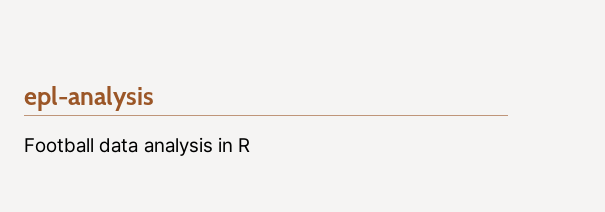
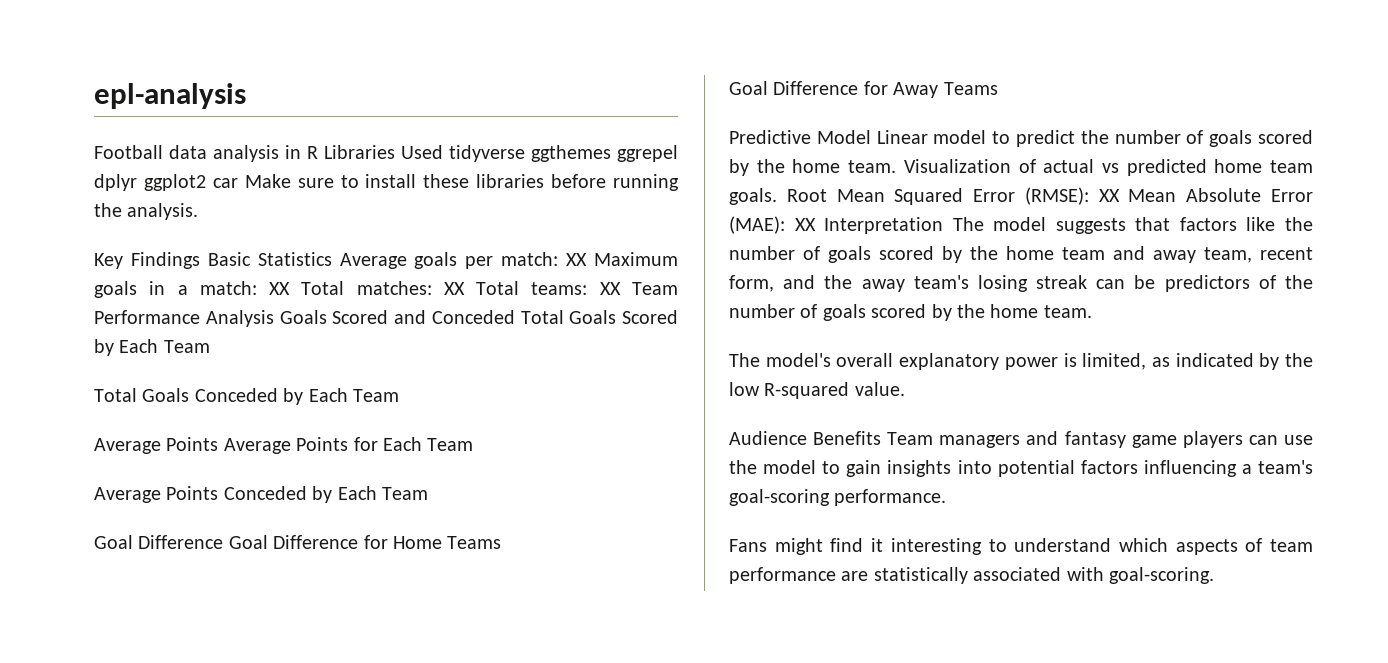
(251, 145) none -> [324,145,678,162] [94,174,679,191] [94,203,199,220] [94,252,679,269] [94,281,678,298] [94,310,678,327] [94,339,210,356] [94,388,399,405] [94,437,474,454] [94,486,428,503] [94,535,502,549] [729,81,998,98] [729,130,1313,147] [729,159,1313,176] [729,187,1313,205] [729,216,1313,234] [729,246,1313,263] [729,275,1313,292] [729,304,1092,321] [729,353,1313,370] [729,382,905,399] [729,431,1313,448] [729,460,1313,477] [729,489,947,506] [729,538,1313,555] [729,567,1214,584] Libraries Used tidyverse ggthemes ggrepel dplyr ggplot2 car Make sure to install these libraries before running the analysis. // Key Findings Basic Statistics Average goals per match: XX Maximum goals in a match: XX Total matches: XX Total teams: XX Team Performance Analysis Goals Scored and Conceded Total Goals Scored by Each Team // Total Goals Conceded by Each Team // Average Points Average Points for Each Team // Average Points Conceded by Each Team // Goal Difference Goal Difference for Home Teams // Goal Difference for Away Teams // Predictive Model Linear model to predict the number of goals scored by the home team. Visualization of actual vs predicted home team goals. Root Mean Squared Error (RMSE): XX Mean Absolute Error (MAE): XX Interpretation The model suggests that factors like the number of goals scored by the home team and away team, recent form, and the away team's losing streak can be predictors of the number of goals scored by the home team. // The model's overall explanatory power is limited, as indicated by the low R-squared value. // Audience Benefits Team managers and fantasy game players can use the model to gain insights into potential factors influencing a team's goal-scoring performance. // Fans might find it interesting to understand which aspects of team performance are statistically associated with goal-scoring.

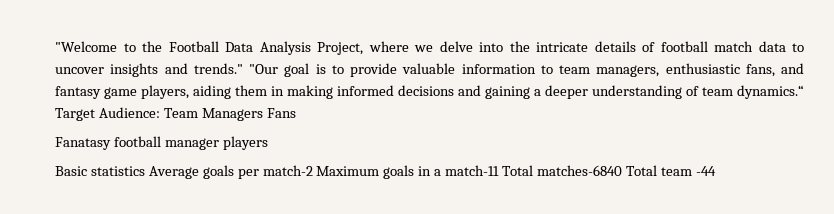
[94,83,246,109] [94,145,678,162] [94,174,679,191] [94,203,199,220] [94,252,332,269] epl-analysis // Football data analysis in R Libraries Used tidyverse ggthemes ggrepel dplyr ggplot2 car Make sure to install these libraries before running the analysis. // Key Findings Basic Statistics -> [55,41,804,55] [55,63,804,77] [55,85,804,99] [55,107,296,121] [55,136,268,150] [55,166,145,176] "Welcome to the Football Data Analysis Project, where we delve into the intricate details of football match data to uncover insights and trends." "Our goal is to provide valuable information to team managers, enthusiastic fans, and fantasy game players, aiding them in making informed decisions and gaining a deeper understanding of team dynamics.“ Target Audience: Team Managers Fans // Fanatasy football manager players // Basic statistics
[501,252,588,266] match: XX -> [262,165,313,176] match-2
[199,281,678,295] [94,310,678,327] [94,339,210,356] [94,388,399,405] [94,437,474,454] [94,486,428,503] [94,535,502,549] [729,81,998,98] [729,130,1313,147] [729,159,1313,176] [729,187,1313,205] [729,216,1313,234] [729,246,1313,263] [729,275,1313,292] [729,304,1092,321] [729,353,1313,370] [729,382,905,399] [729,431,1313,448] [729,460,1313,477] [729,489,947,506] [729,538,1313,555] [729,567,1214,584] match: XX Total matches: XX Total teams: XX Team Performance Analysis Goals Scored and Conceded Total Goals Scored by Each Team // Total Goals Conceded by Each Team // Average Points Average Points for Each Team // Average Points Conceded by Each Team // Goal Difference Goal Difference for Home Teams // Goal Difference for Away Teams // Predictive Model Linear model to predict the number of goals scored by the home team. Visualization of actual vs predicted home team goals. Root Mean Squared Error (RMSE): XX Mean Absolute Error (MAE): XX Interpretation The model suggests that factors like the number of goals scored by the home team and away team, recent form, and the away team's losing streak can be predictors of the number of goals scored by the home team. // The model's overall explanatory power is limited, as indicated by the low R-squared value. // Audience Benefits Team managers and fantasy game players can use the model to gain insights into potential factors influencing a team's goal-scoring performance. // Fans might find it interesting to understand which aspects of team performance are statistically associated with goal-scoring. -> [445,165,716,176] match-11 Total matches-6840 Total team -44

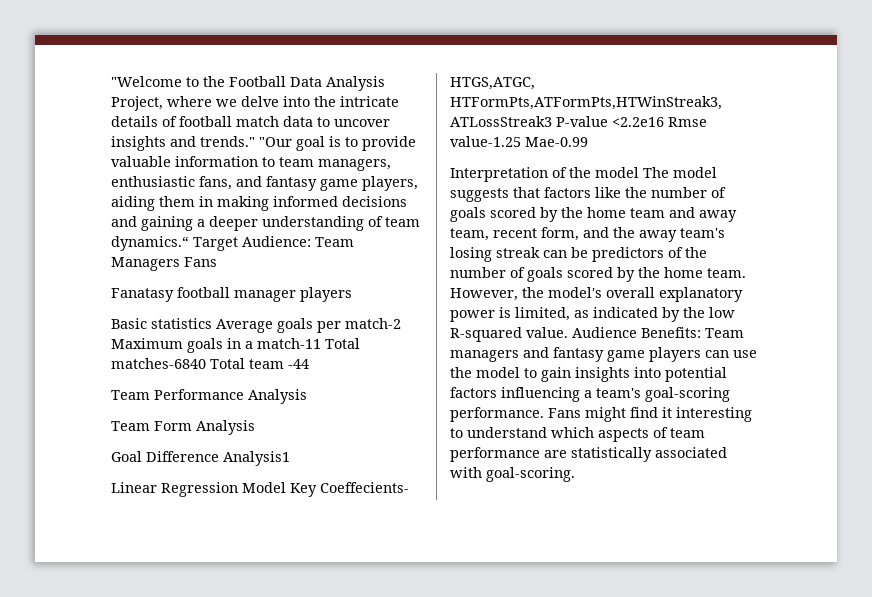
(716, 171) none -> [111,389,307,404] [111,420,255,435] [111,451,290,466] [111,482,409,497] [450,77,535,90] [450,96,722,110] [450,116,707,127] [450,136,588,147] [450,167,717,182] [450,187,726,202] [450,207,737,222] [450,227,725,242] [450,247,707,262] [450,267,746,282] [450,287,743,302] [450,307,735,322] [450,327,744,342] [450,347,757,362] [450,367,727,382] [450,387,730,402] [450,407,752,422] [450,427,705,442] [450,447,727,462] [450,467,575,482] // Team Performance Analysis // Team Form Analysis // Goal Difference Analysis1 // Linear Regression Model Key Coeffecients- HTGS,ATGC, HTFormPts,ATFormPts,HTWinStreak3, ATLossStreak3 P-value <2.2e16 Rmse value-1.25 Mae-0.99 // Interpretation of the model The model suggests that factors like the number of goals scored by the home team and away team, recent form, and the away team's losing streak can be predictors of the number of goals scored by the home team. However, the model's overall explanatory power is limited, as indicated by the low R-squared value. Audience Benefits: Team managers and fantasy game players can use the model to gain insights into potential factors influencing a team's goal-scoring performance. Fans might find it interesting to understand which aspects of team performance are statistically associated with goal-scoring.

